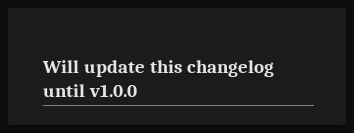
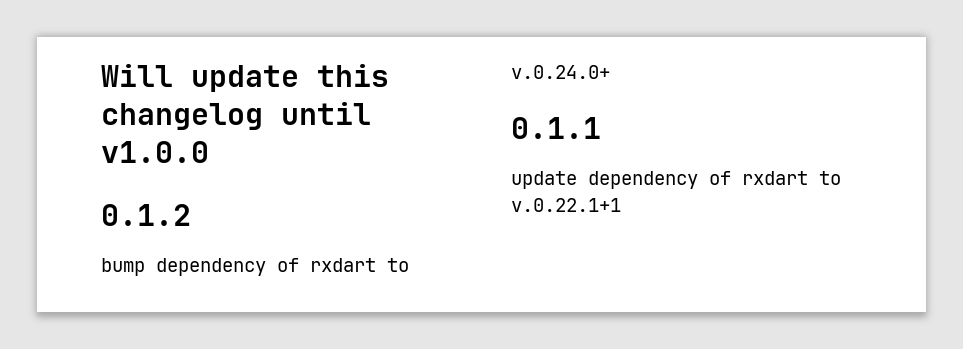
(137, 90) none -> [101,204,191,226] [101,258,409,276] [511,65,610,79] [511,117,601,139] [511,171,841,189] [511,198,621,212] // 0.1.2 // bump dependency of rxdart to v.0.24.0+ // 0.1.1 // update dependency of rxdart to v.0.22.1+1

